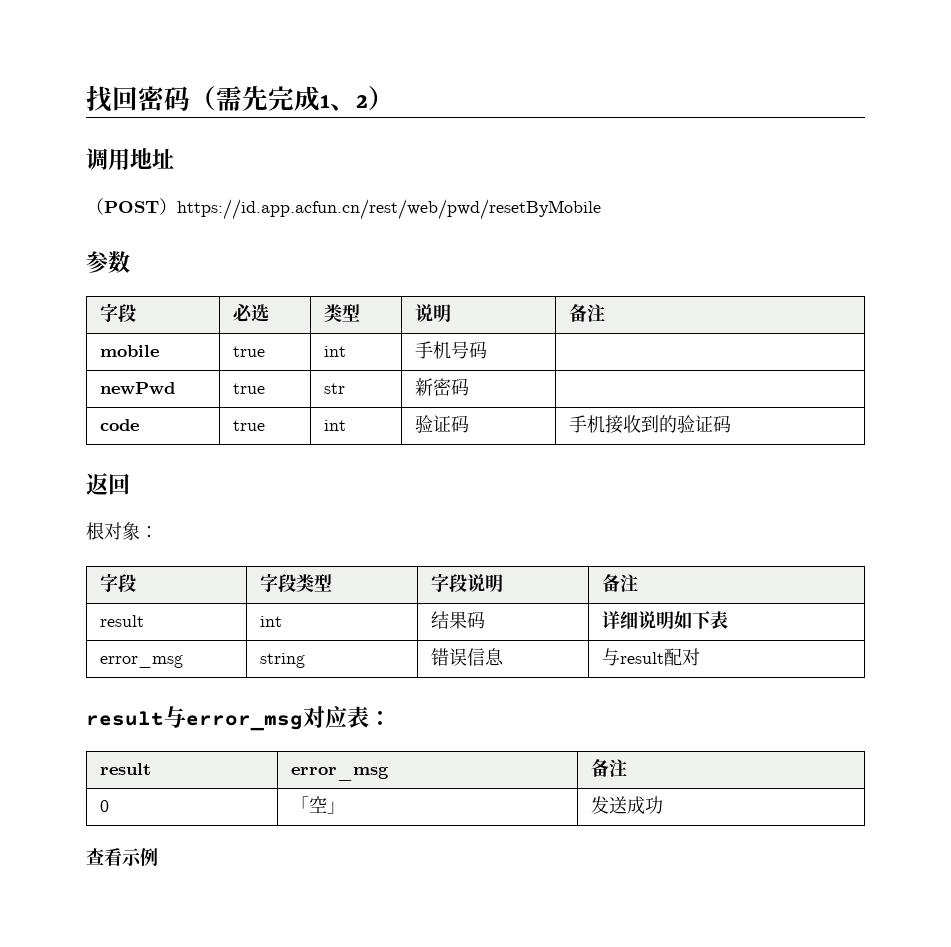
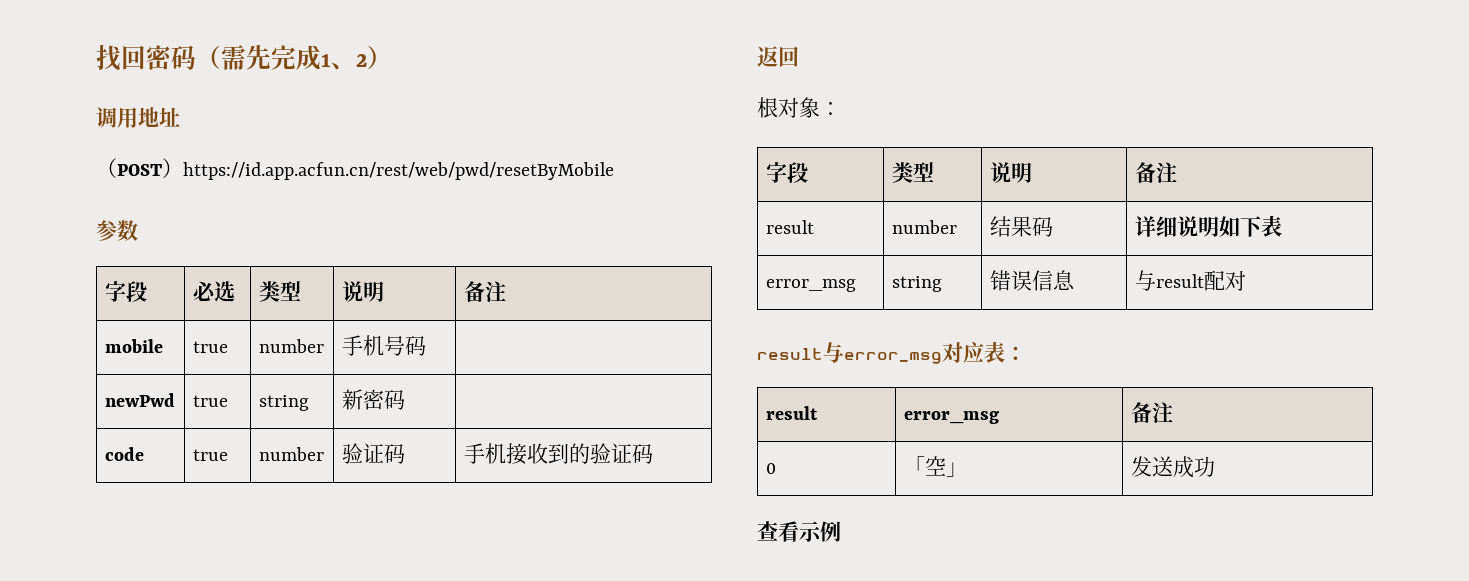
[324,346,347,357] int -> [258,339,324,353] number
[324,383,346,394] str -> [258,395,309,411] string
[324,420,347,431] int -> [258,447,324,461] number
[260,573,333,592] [431,573,468,592] 字段类型 | 字段 -> [891,162,934,183] 类型 |
[260,616,283,627] int -> [891,220,957,234] number

